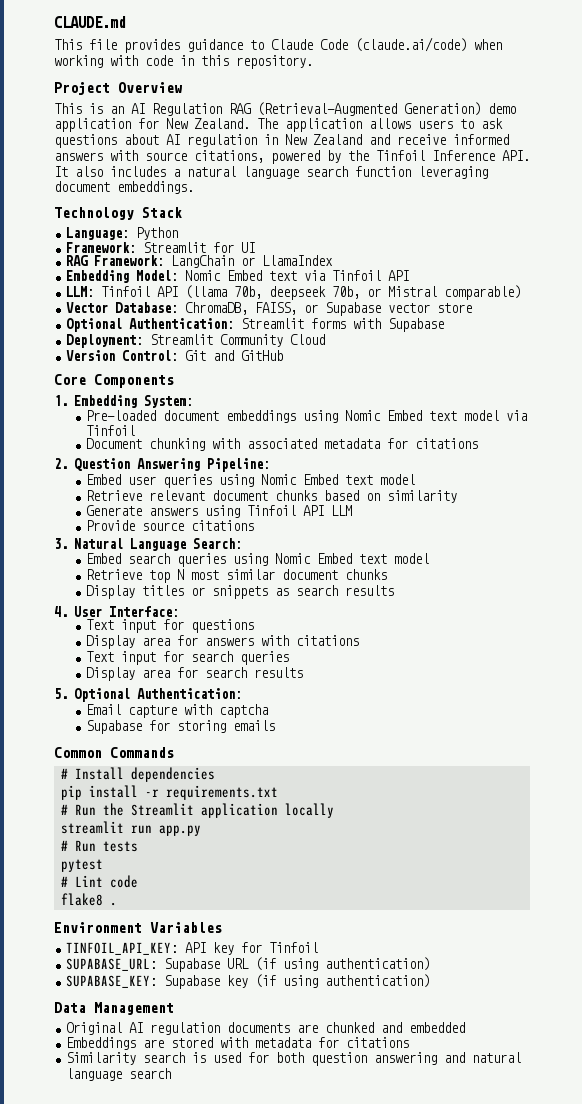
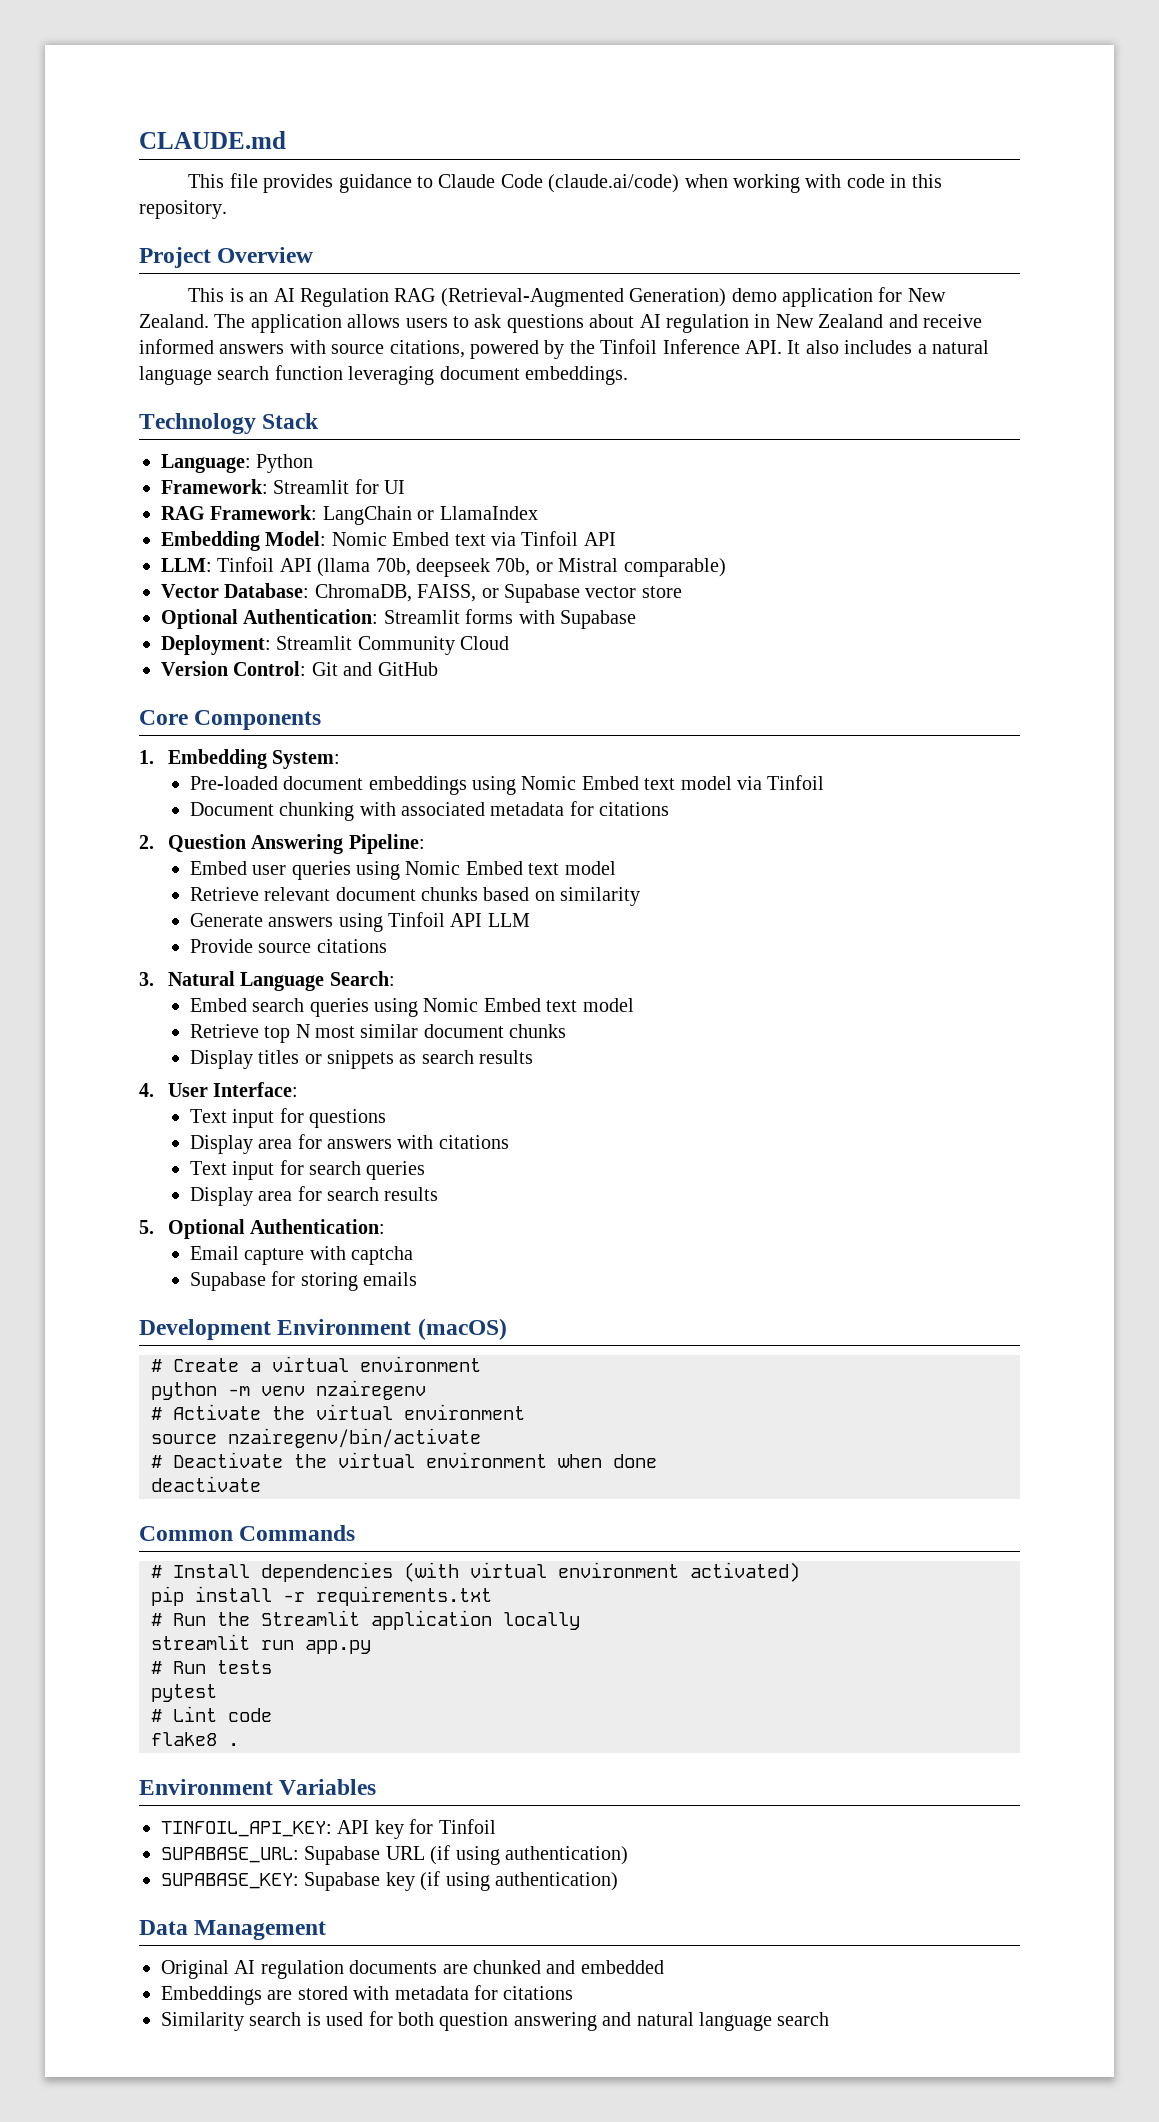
(276, 725) none -> [139,1318,507,1340] [151,1356,481,1372] [151,1380,426,1400] [151,1404,525,1420] [151,1428,481,1448] [151,1452,657,1468] [151,1476,261,1492] // Development Environment (macOS) // # Create a virtual environment // python -m venv nzairegenv // # Activate the virtual environment // source nzairegenv/bin/activate // # Deactivate the virtual environment when done // deactivate
(215, 774) none -> [404,1562,800,1582] (with virtual environment activated)

